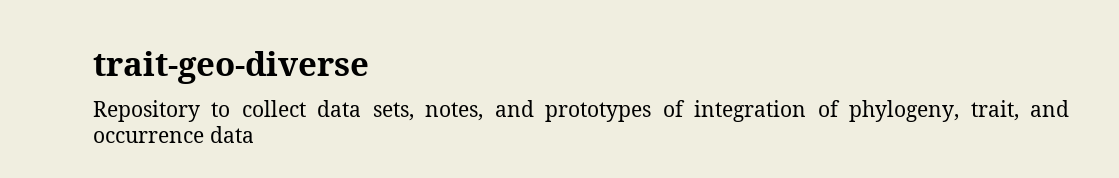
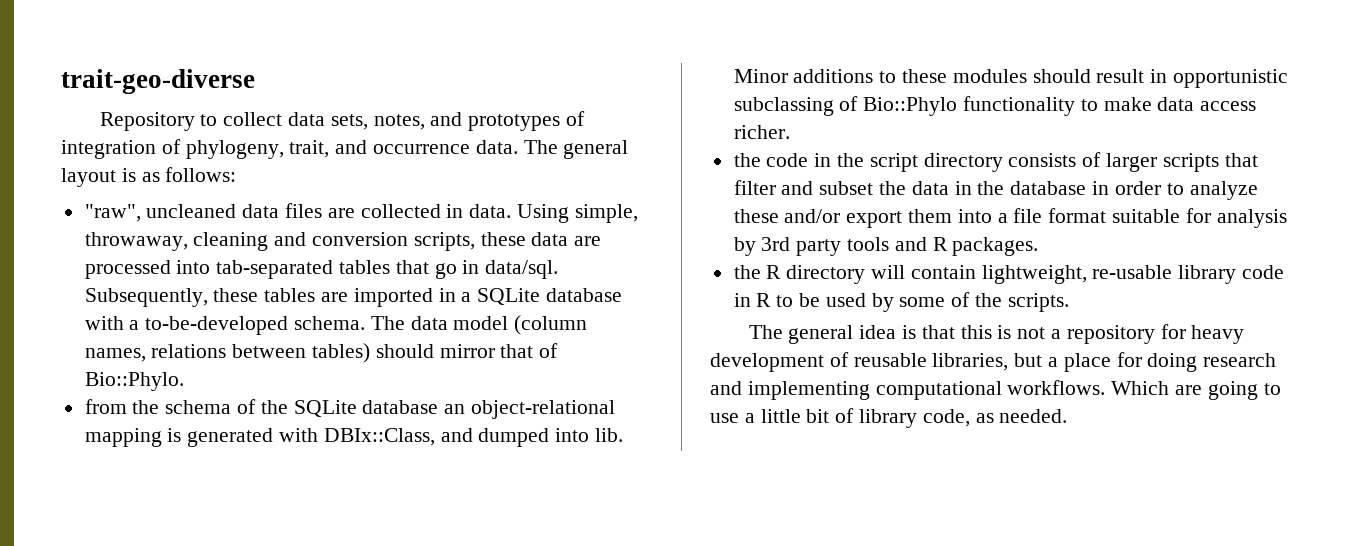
[209,126,254,143] data -> [475,140,629,159] [61,167,237,187] [84,203,638,223] [84,232,602,251] [84,260,559,279] [84,288,623,307] [84,315,588,335] [84,343,559,363] [84,372,184,391] [84,399,616,419] [84,428,624,447] [733,69,1289,88] [733,96,1257,116] [733,125,790,139] [733,152,1258,172] [733,180,1258,200] [733,208,1287,228] [733,237,1039,256] [733,265,1285,284] [733,292,1069,312] [748,324,1245,344] [710,352,1277,372] [710,380,1281,400] [710,408,1068,428] data. The general layout is as follows: // "raw", uncleaned data files are collected in data. Using simple, throwaway, cleaning and conversion scripts, these data are processed into tab-separated tables that go in data/sql. Subsequently, these tables are imported in a SQLite database with a to-be-developed schema. The data model (column names, relations between tables) should mirror that of Bio::Phylo. // from the schema of the SQLite database an object-relational mapping is generated with DBIx::Class, and dumped into lib. Minor additions to these modules should result in opportunistic subclassing of Bio::Phylo functionality to make data access richer. // the code in the script directory consists of larger scripts that filter and subset the data in the database in order to analyze these and/or export them into a file format suitable for analysis by 3rd party tools and R packages. // the R directory will contain lightweight, re-usable library code in R to be used by some of the scripts. // The general idea is that this is not a repository for heavy development of reusable libraries, but a place for doing research and implementing computational workflows. Which are going to use a little bit of library code, as needed.

